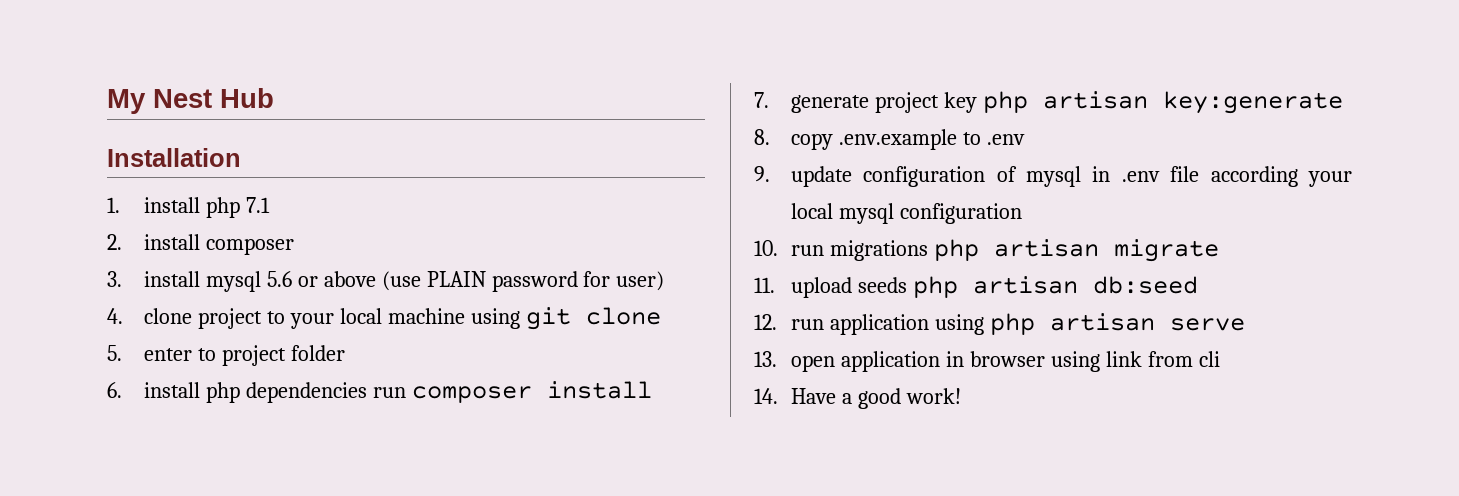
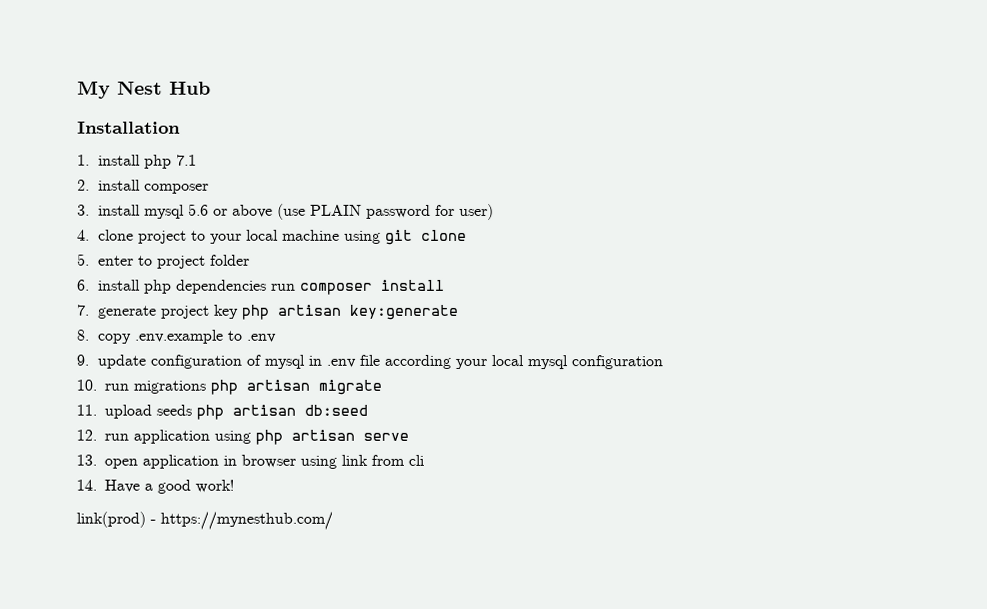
(961, 396) none -> [76,511,333,530] // link(prod) - https://mynesthub.com/

